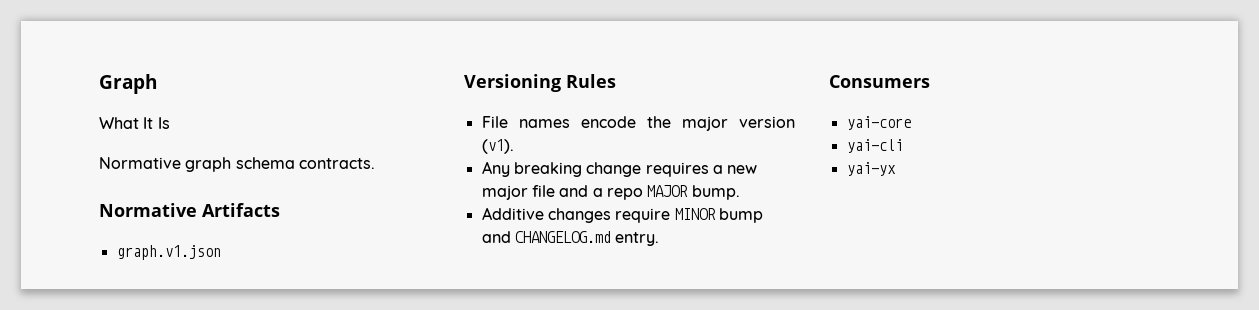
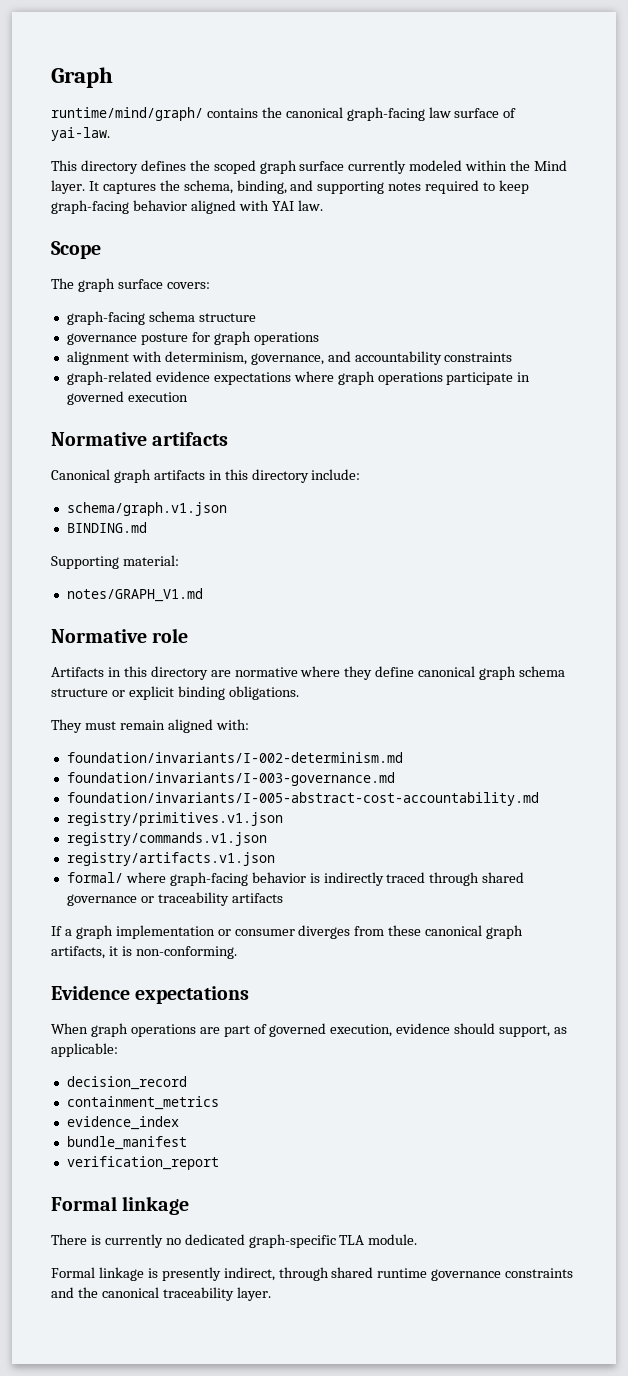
[99,117,170,129] [99,157,375,172] [99,203,280,217] [116,245,221,260] [464,74,616,92] [481,116,795,131] [481,139,514,154] [481,161,758,177] [481,185,740,200] [481,207,763,223] [481,231,660,246] [829,75,930,88] [846,116,911,130] [846,139,903,153] [846,162,896,176] What It Is // Normative graph schema contracts. // Normative Artifacts // graph.v1.json // Versioning Rules // File names encode the major version (v1). // Any breaking change requires a new major file and a repo MAJOR bump. // Additive changes require MINOR bump and CHANGELOG.md entry. // Consumers // yai-core // yai-cli // yai-yx -> [51,107,517,121] [51,127,110,141] [51,160,568,174] [51,180,530,194] [51,200,323,214] [51,241,101,259] [51,278,210,292] [66,311,256,325] [66,331,319,345] [66,351,513,365] [66,371,531,385] [66,391,188,405] [51,432,229,446] [51,469,361,483] [66,502,227,516] [66,522,147,533] [51,555,179,569] [66,588,203,602] [51,628,189,643] [51,666,566,680] [51,686,299,700] [51,719,249,733] [66,752,403,763] [66,772,395,786] [66,792,539,806] [66,812,283,826] [66,832,267,846] [66,852,275,866] [66,872,525,886] [66,892,283,906] [51,925,524,939] [51,946,237,959] [51,985,250,1004] [51,1023,568,1037] [51,1043,118,1057] [66,1076,187,1090] [66,1096,219,1110] [66,1116,179,1130] [66,1136,187,1150] [66,1156,219,1170] [51,1196,190,1215] [51,1234,418,1248] [51,1267,574,1281] [51,1287,271,1301] runtime/mind/graph/ contains the canonical graph-facing law surface of yai-law. // This directory defines the scoped graph surface currently modeled within the Mind layer. It captures the schema, binding, and supporting notes required to keep graph-facing behavior aligned with YAI law. // Scope // The graph surface covers: // graph-facing schema structure // governance posture for graph operations // alignment with determinism, governance, and accountability constraints // graph-related evidence expectations where graph operations participate in governed execution // Normative artifacts // Canonical graph artifacts in this directory include: // schema/graph.v1.json // BINDING.md // Supporting material: // notes/GRAPH_V1.md // Normative role // Artifacts in this directory are normative where they define canonical graph schema structure or explicit binding obligations. // They must remain aligned with: // foundation/invariants/I-002-determinism.md // foundation/invariants/I-003-governance.md // foundation/invariants/I-005-abstract-cost-accountability.md // registry/primitives.v1.json // registry/commands.v1.json // registry/artifacts.v1.json // formal/ where graph-facing behavior is indirectly traced through shared governance or traceability artifacts // If a graph implementation or consumer diverges from these canonical graph artifacts, it is non-conforming. // Evidence expectations // When graph operations are part of governed execution, evidence should support, as applicable: // decision_record // containment_metrics // evidence_index // bundle_manifest // verification_report // Formal linkage // There is currently no dedicated graph-specific TLA module. // Formal linkage is presently indirect, through shared runtime governance constraints and the canonical traceability layer.

